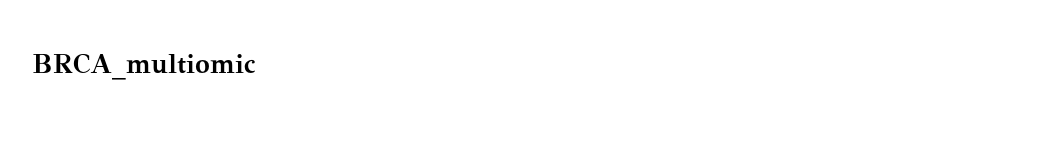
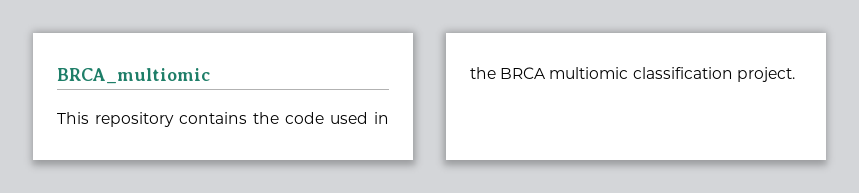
(256, 66) none -> [57,112,389,127] [470,67,795,82] // This repository contains the code used in the BRCA multiomic classification project.

